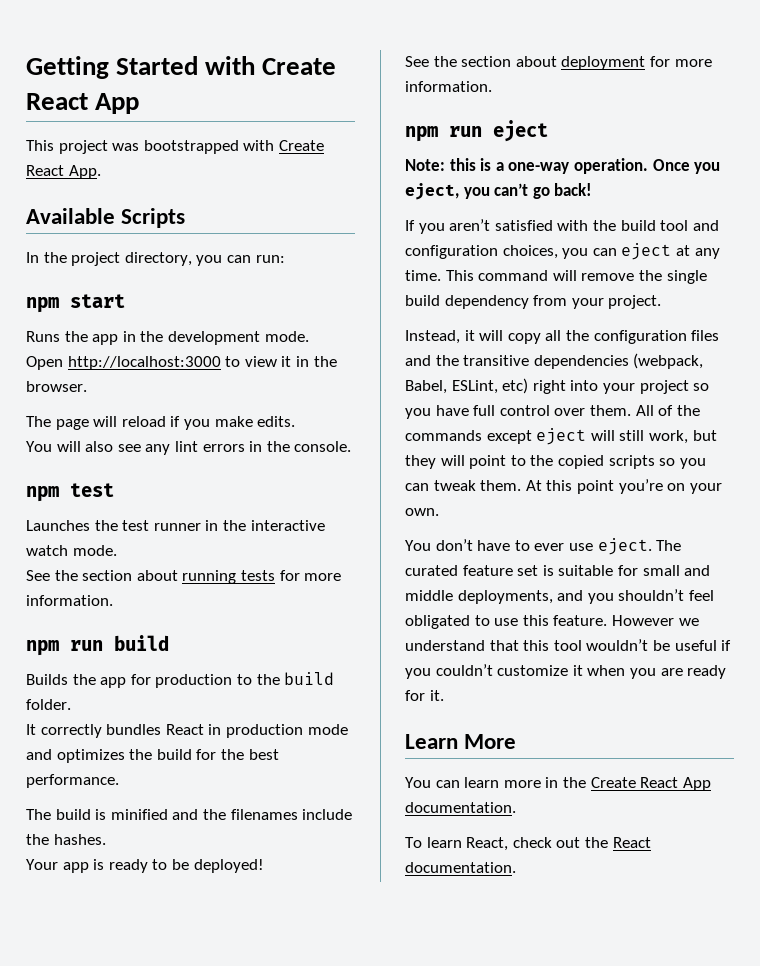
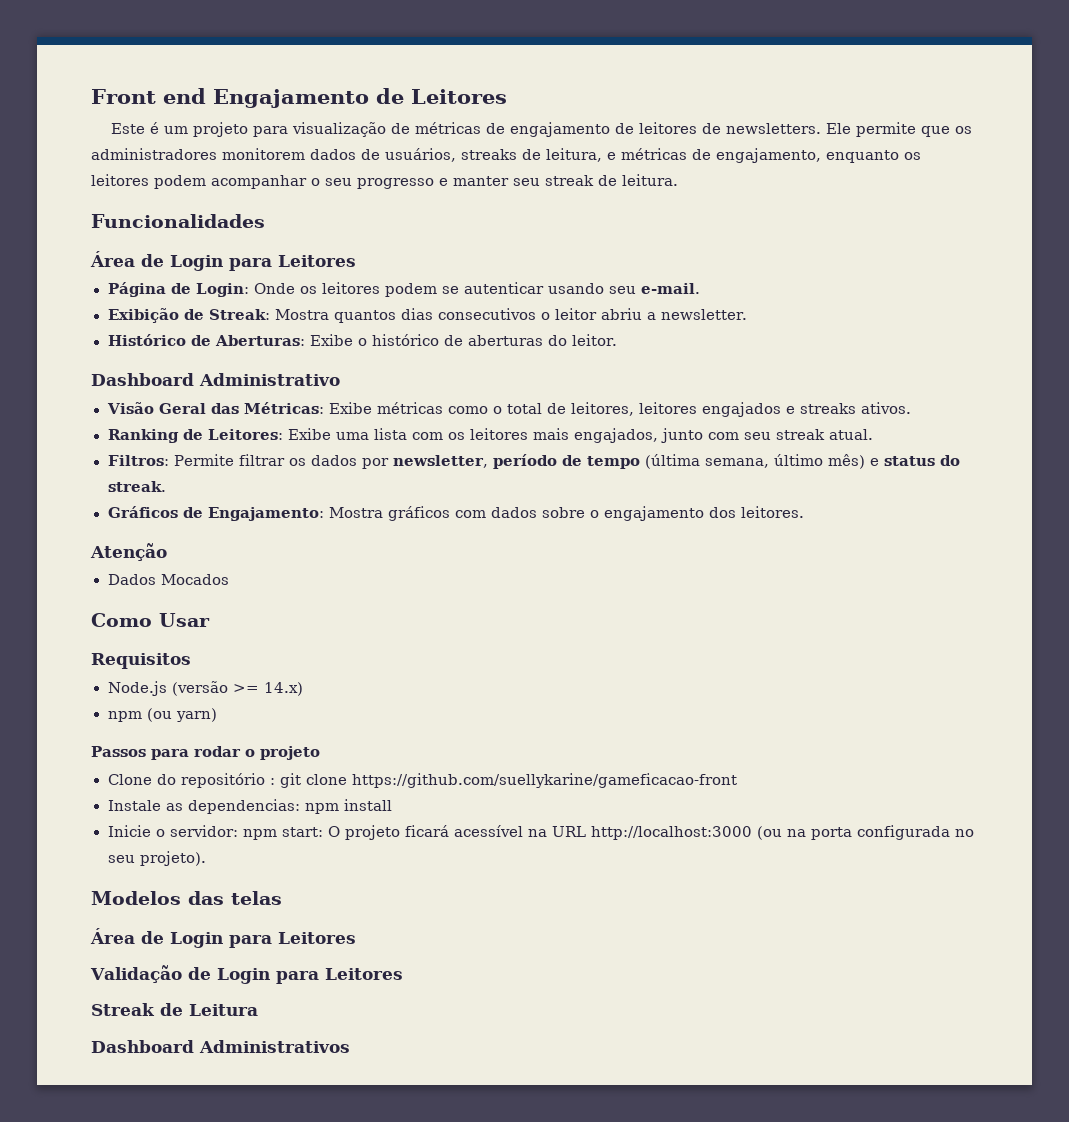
[26,56,337,79] [26,93,140,114] [26,140,324,154] [26,165,101,179] [26,208,186,228] [26,252,285,266] [26,294,125,313] [26,331,309,345] [26,356,337,370] [26,381,87,392] [26,416,296,430] [26,441,352,455] [26,483,114,502] [26,520,325,531] [26,545,117,556] [26,570,342,584] [26,595,113,606] [26,635,169,656] [26,672,335,688] [26,699,71,710] [26,724,348,738] [26,749,279,763] [26,774,119,788] [26,809,353,820] [26,834,106,845] [26,859,264,873] [405,56,712,70] [405,81,492,92] [405,120,548,142] [405,158,721,174] [405,183,593,200] [405,219,719,234] [405,243,720,260] [405,270,707,284] [405,295,662,309] [405,330,720,344] [405,353,704,369] [405,378,710,394] [405,405,700,419] [405,428,717,445] [405,455,706,469] [405,479,722,494] [405,508,439,516] [405,538,682,555] [405,565,711,576] [405,589,714,604] [405,615,699,629] [405,639,732,651] [405,664,727,679] [405,690,444,701] [405,734,517,749] [405,777,711,791] [405,802,516,813] [405,837,651,851] [405,862,516,873] Getting Started with Create React App // This project was bootstrapped with Create React App. // Available Scripts // In the project directory, you can run: // npm start // Runs the app in the development mode. // Open http://localhost:3000 to view it in the browser. // The page will reload if you make edits. // You will also see any lint errors in the console. // npm test // Launches the test runner in the interactive watch mode. // See the section about running tests for more information. // npm run build // Builds the app for production to the build folder. // It correctly bundles React in production mode and optimizes the build for the best performance. // The build is minified and the filenames include the hashes. // Your app is ready to be deployed! // See the section about deployment for more information. // npm run eject // Note: this is a one-way operation. Once you eject, you can’t go back! // If you aren’t satisfied with the build tool and configuration choices, you can eject at any time. This command will remove the single build dependency from your project. // Instead, it will copy all the configuration files and the transitive dependencies (webpack, Babel, ESLint, etc) right into your project so you have full control over them. All of the commands except eject will still work, but they will point to the copied scripts so you can tweak them. At this point you’re on your own. // You don’t have to ever use eject. The curated feature set is suitable for small and middle deployments, and you shouldn’t feel obligated to use this feature. However we understand that this tool wouldn’t be useful if you couldn’t customize it when you are ready for it. // Learn More // You can learn more in the Create React App documentation. // To learn React, check out the React documentation. -> [91,88,507,108] [111,122,973,137] [91,148,921,163] [91,174,678,189] [91,214,265,228] [90,251,356,271] [107,282,700,297] [107,308,748,323] [107,334,618,346] [91,373,340,386] [106,402,911,417] [107,428,873,443] [107,454,960,469] [107,481,166,492] [107,506,804,521] [90,543,167,561] [107,574,229,585] [91,613,210,627] [91,653,191,669] [107,681,303,696] [107,708,217,722] [91,746,320,760] [107,773,737,788] [107,799,392,814] [107,825,974,840] [107,851,206,866] [91,891,282,905] [90,928,356,948] [90,965,403,984] [91,1003,258,1016] [91,1040,350,1053] Front end Engajamento de Leitores // Este é um projeto para visualização de métricas de engajamento de leitores de newsletters. Ele permite que os administradores monitorem dados de usuários, streaks de leitura, e métricas de engajamento, enquanto os leitores podem acompanhar o seu progresso e manter seu streak de leitura. // Funcionalidades // Área de Login para Leitores // Página de Login: Onde os leitores podem se autenticar usando seu e-mail. // Exibição de Streak: Mostra quantos dias consecutivos o leitor abriu a newsletter. // Histórico de Aberturas: Exibe o histórico de aberturas do leitor. // Dashboard Administrativo // Visão Geral das Métricas: Exibe métricas como o total de leitores, leitores engajados e streaks ativos. // Ranking de Leitores: Exibe uma lista com os leitores mais engajados, junto com seu streak atual. // Filtros: Permite filtrar os dados por newsletter, período de tempo (última semana, último mês) e status do streak. // Gráficos de Engajamento: Mostra gráficos com dados sobre o engajamento dos leitores. // Atenção // Dados Mocados // Como Usar // Requisitos // Node.js (versão >= 14.x) // npm (ou yarn) // Passos para rodar o projeto // Clone do repositório : git clone https://github.com/suellykarine/gameficacao-front // Instale as dependencias: npm install // Inicie o servidor: npm start: O projeto ficará acessível na URL http://localhost:3000 (ou na porta configurada no seu projeto). // Modelos das telas // Área de Login para Leitores // Validação de Login para Leitores // Streak de Leitura // Dashboard Administrativos

